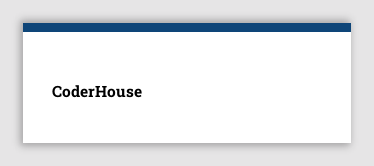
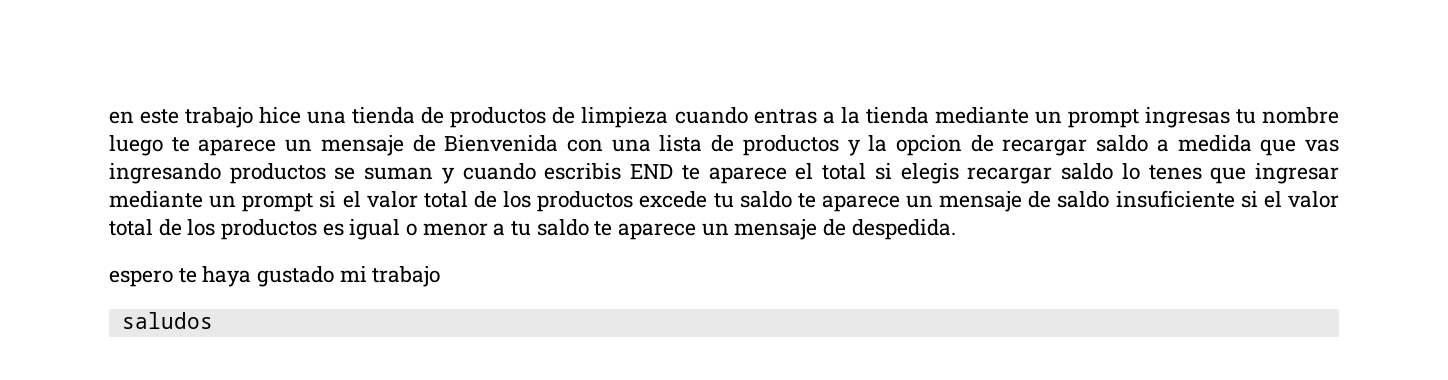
[52,85,142,98] CoderHouse -> [109,107,1339,128] [109,135,1339,156] [109,163,1339,184] [109,190,1340,212] [109,219,956,240] [109,266,441,287] [121,312,213,329] en este trabajo hice una tienda de productos de limpieza cuando entras a la tienda mediante un prompt ingresas tu nombre luego te aparece un mensaje de Bienvenida con una lista de productos y la opcion de recargar saldo a medida que vas ingresando productos se suman y cuando escribis END te aparece el total si elegis recargar saldo lo tenes que ingresar mediante un prompt si el valor total de los productos excede tu saldo te aparece un mensaje de saldo insuficiente si el valor total de los productos es igual o menor a tu saldo te aparece un mensaje de despedida. // espero te haya gustado mi trabajo // saludos

